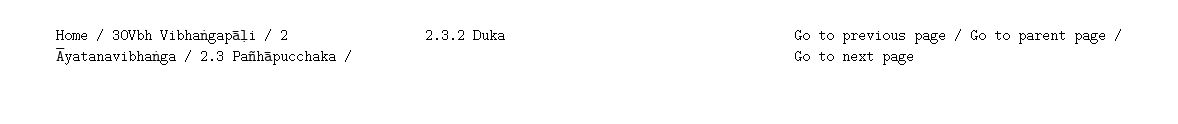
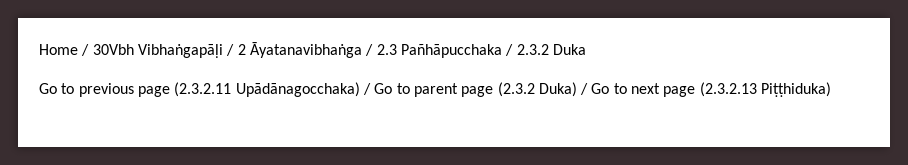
(946, 36) none -> [174,82,360,97] (2.3.2.11 Upādānagocchaka)
(1106, 36) none -> [497,82,577,97] (2.3.2 Duka)
(914, 57) none -> [699,82,832,97] (2.3.2.13 Piṭṭhiduka)

